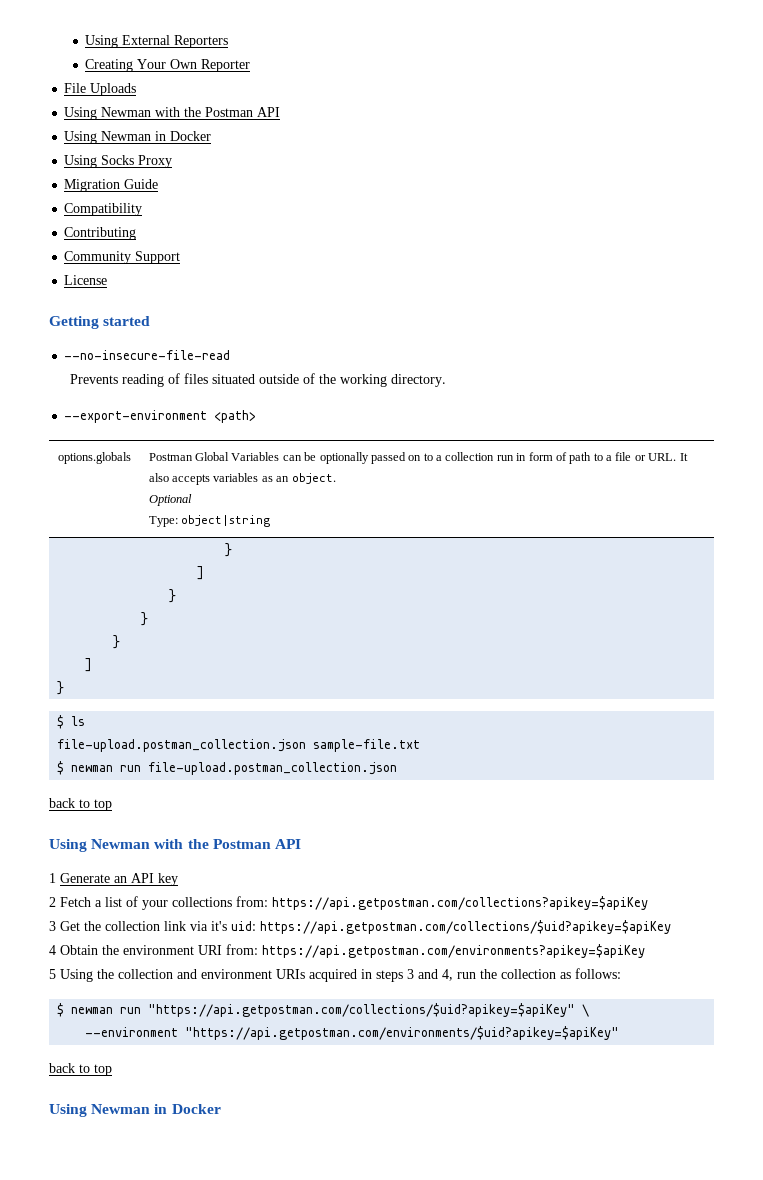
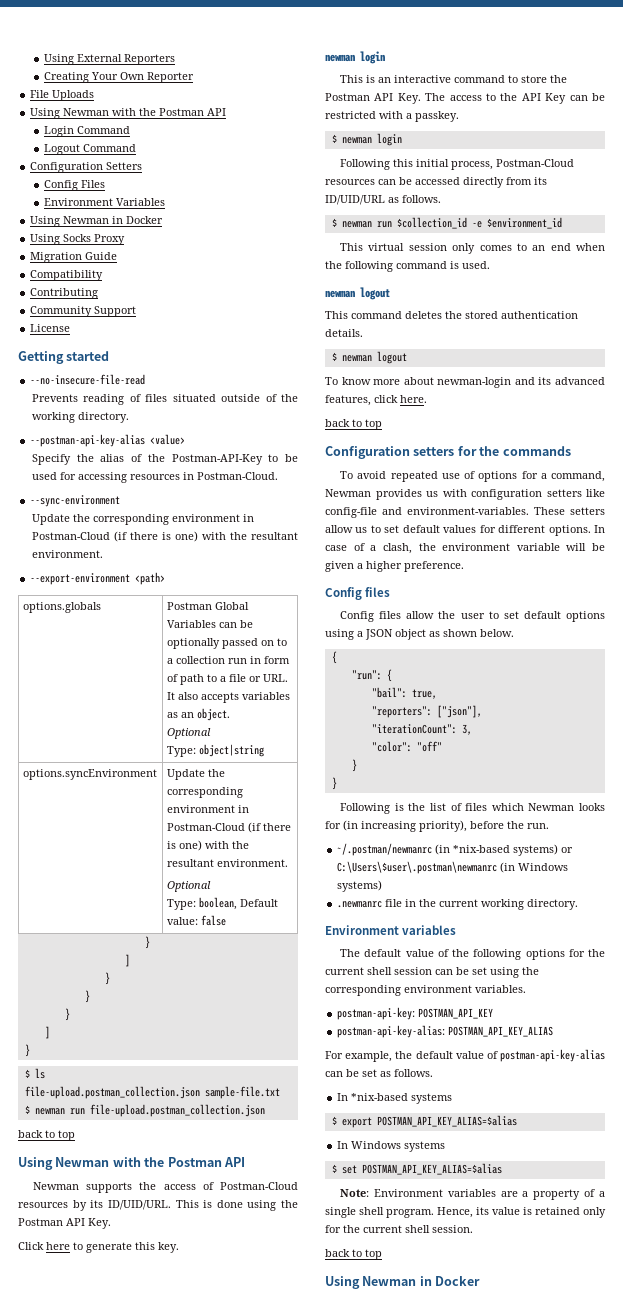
(281, 112) none -> [44,126,131,137] [44,144,137,155] [30,162,143,173] [44,180,106,191] [44,198,166,206] // Login Command // Logout Command // Configuration Setters // Config Files // Environment Variables
(446, 380) none -> [30,434,186,447] [31,454,298,465] [31,472,278,483] [30,495,121,507] [31,514,254,525] [31,531,298,542] [31,550,103,558] // --postman-api-key-alias <value> // Specify the alias of the Postman-API-Key to be used for accessing resources in Postman-Cloud. // --sync-environment // Update the corresponding environment in Postman-Cloud (if there is one) with the resultant environment.
(271, 521) none -> [22,769,157,780] [166,769,225,780] [166,787,243,798] [166,805,249,813] [166,822,291,833] [166,840,249,851] [166,859,288,867] [166,881,211,892] [166,897,278,910] [166,915,226,926] // options.syncEnvironment | Update the corresponding environment in Postman-Cloud (if there is one) with the resultant environment. // Optional // Type: boolean, Default value: false
[49,873,178,886] [49,896,648,910] [49,920,671,934] [49,944,645,958] [49,968,621,982] [57,1003,590,1017] [85,1026,620,1040] 1 Generate an API key // 2 Fetch a list of your collections from: https://api.getpostman.com/collections?apikey=$apiKey // 3 Get the collection link via it's uid: https://api.getpostman.com/collections/$uid?apikey=$apiKey // 4 Obtain the environment URI from: https://api.getpostman.com/environments?apikey=$apiKey // 5 Using the collection and environment URIs acquired in steps 3 and 4, run the collection as follows: // $ newman run "https://api.getpostman.com/collections/$uid?apikey=$apiKey" \ // --environment "https://api.getpostman.com/environments/$uid?apikey=$apiKey" -> [32,1182,298,1193] [18,1200,298,1211] [18,1218,111,1229] [18,1242,179,1253] [325,51,385,64] [339,75,567,83] [325,93,605,104] [325,111,459,122] [331,133,402,146] [339,159,574,170] [325,177,547,188] [325,195,441,205] [331,217,562,229] [339,243,605,254] [325,261,490,272] [325,287,390,300] [325,311,578,319] [325,329,363,337] [331,351,407,364] [325,377,605,388] [325,395,427,406] [325,419,382,430] [325,446,571,459] [339,471,605,482] [325,489,605,500] [325,507,605,518] [325,525,605,536] [325,543,605,554] [325,561,464,572] [325,587,391,600] [339,611,605,622] [325,629,514,640] [331,651,337,664] [351,669,392,682] [371,687,437,699] [371,705,482,718] [371,724,472,735] [371,741,442,752] [351,759,357,772] [331,777,337,790] [339,803,605,814] [325,820,549,832] [337,843,574,856] [337,861,569,874] [337,880,383,892] [337,899,579,910] [325,925,457,935] [339,949,605,960] [325,967,539,978] [325,985,526,996] [337,1007,494,1020] [337,1025,554,1038] [325,1049,605,1062] [325,1069,433,1077] [337,1093,453,1104] [331,1115,517,1128] [337,1141,446,1152] [331,1163,502,1175] [339,1189,605,1200] [325,1207,606,1218] [325,1225,473,1233] Newman supports the access of Postman-Cloud resources by its ID/UID/URL. This is done using the Postman API Key. // Click here to generate this key. // newman login // This is an interactive command to store the Postman API Key. The access to the API Key can be restricted with a passkey. // $ newman login // Following this initial process, Postman-Cloud resources can be accessed directly from its ID/UID/URL as follows. // $ newman run $collection_id -e $environment_id // This virtual session only comes to an end when the following command is used. // newman logout // This command deletes the stored authentication details. // $ newman logout // To know more about newman-login and its advanced features, click here. // back to top // Configuration setters for the commands // To avoid repeated use of options for a command, Newman provides us with configuration setters like config-file and environment-variables. These setters allow us to set default values for different options. In case of a clash, the environment variable will be given a higher preference. // Config files // Config files allow the user to set default options using a JSON object as shown below. // { // "run": { // "bail": true, // "reporters": ["json"], // "iterationCount": 3, // "color": "off" // } // } // Following is the list of files which Newman looks for (in increasing priority), before the run. // ~/.postman/newmanrc (in *nix-based systems) or C:\Users\$user\.postman\newmanrc (in Windows systems) // .newmanrc file in the current working directory. // Environment variables // The default value of the following options for the current shell session can be set using the corresponding environment variables. // postman-api-key: POSTMAN_API_KEY // postman-api-key-alias: POSTMAN_API_KEY_ALIAS // For example, the default value of postman-api-key-alias can be set as follows. // In *nix-based systems // $ export POSTMAN_API_KEY_ALIAS=$alias // In Windows systems // $ set POSTMAN_API_KEY_ALIAS=$alias // Note: Environment variables are a property of a single shell program. Hence, its value is retained only for the current shell session.

